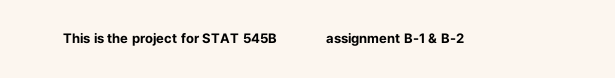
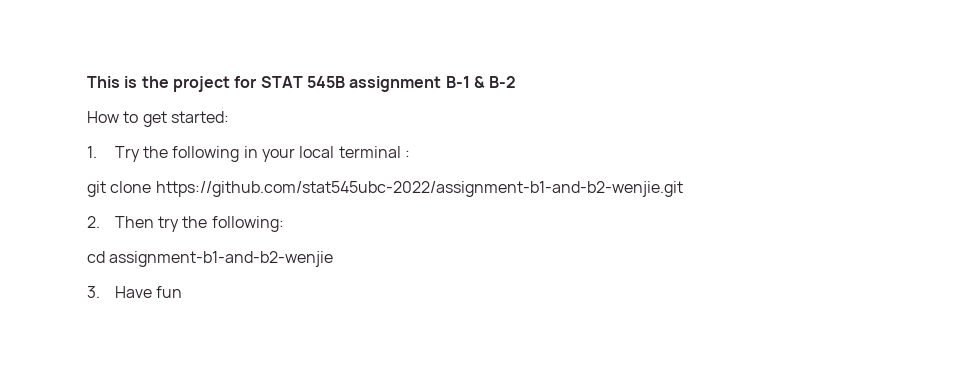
(464, 38) none -> [87,111,229,127] [87,146,411,162] [87,181,683,197] [87,216,284,232] [87,251,334,267] [87,286,183,298] // How to get started: // 1. Try the following in your local terminal : // git clone https://github.com/stat545ubc-2022/assignment-b1-and-b2-wenjie.git // 2. Then try the following: // cd assignment-b1-and-b2-wenjie // 3. Have fun

